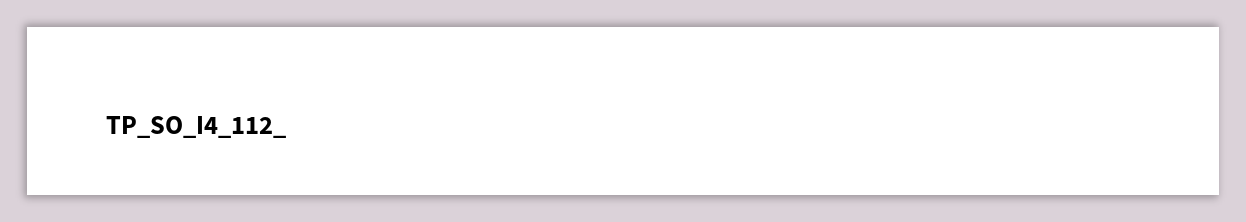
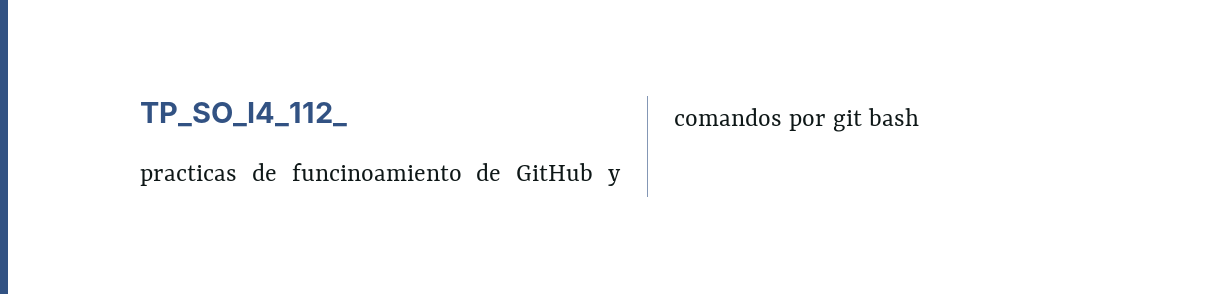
(286, 127) none -> [140,163,621,186] [674,108,920,132] // practicas de funcinoamiento de GitHub y comandos por git bash

